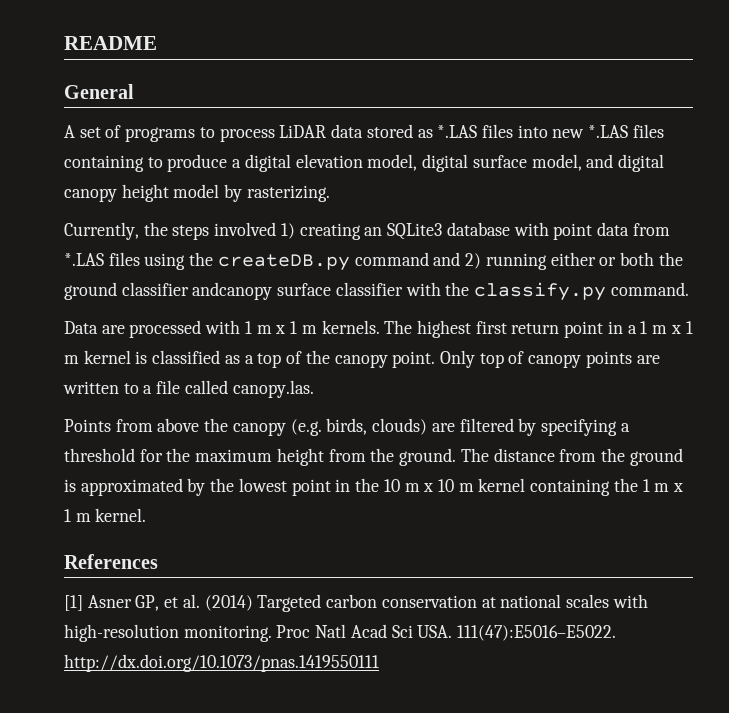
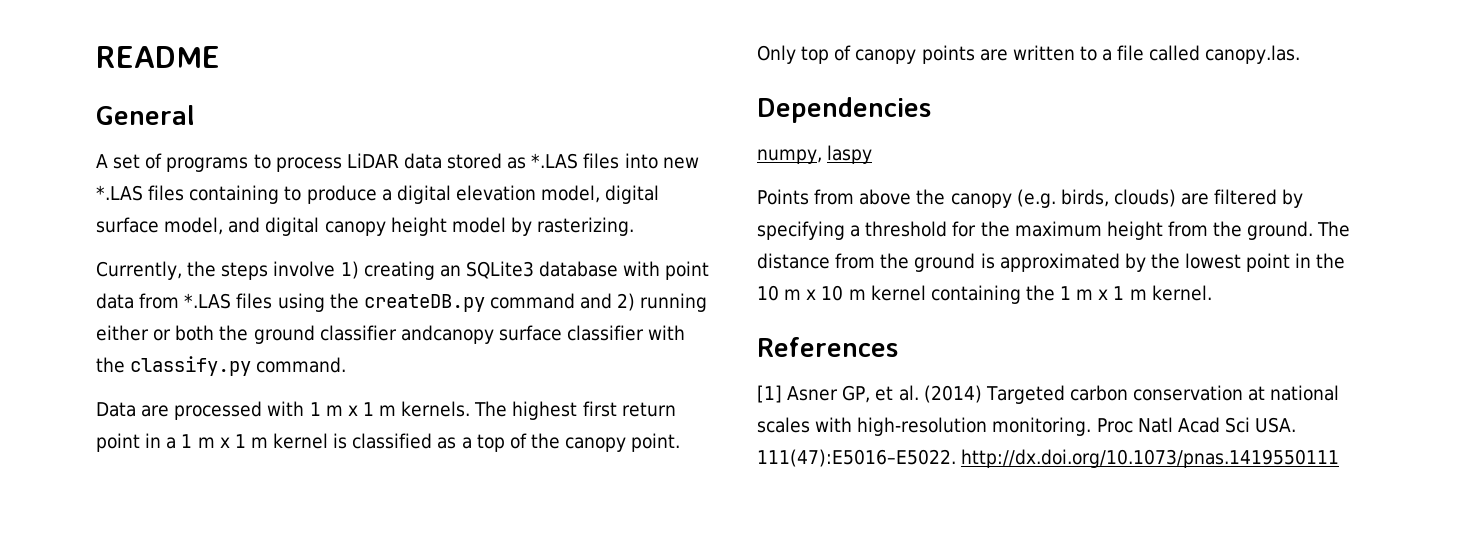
[214,222,277,236] involved -> [273,261,336,277] involve
(314, 389) none -> [757,97,931,123] [757,145,873,164] // Dependencies // numpy, laspy

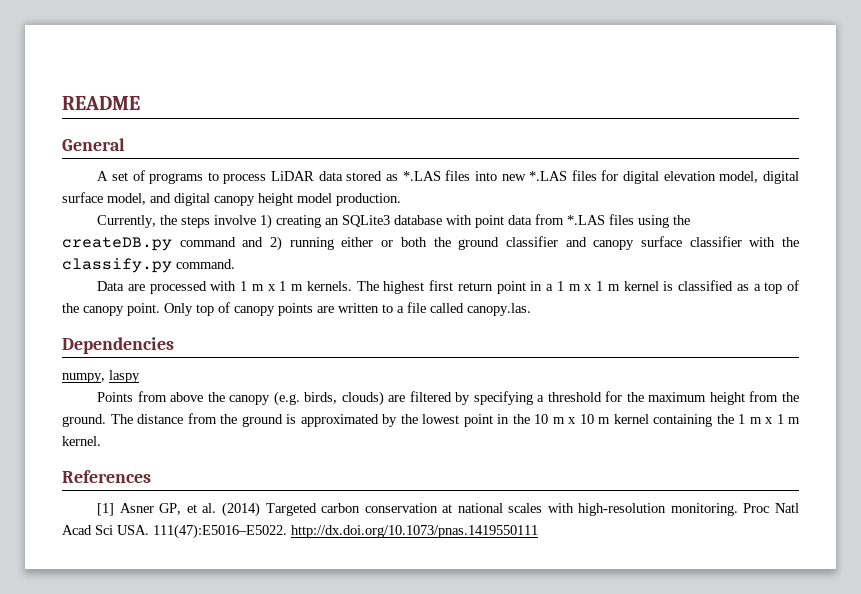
[189,185,392,204] containing to produce a -> [601,170,619,181] for
[510,217,635,236] by rasterizing. -> [336,193,401,206] production.
[400,325,494,344] andcanopy -> [565,237,635,250] and canopy

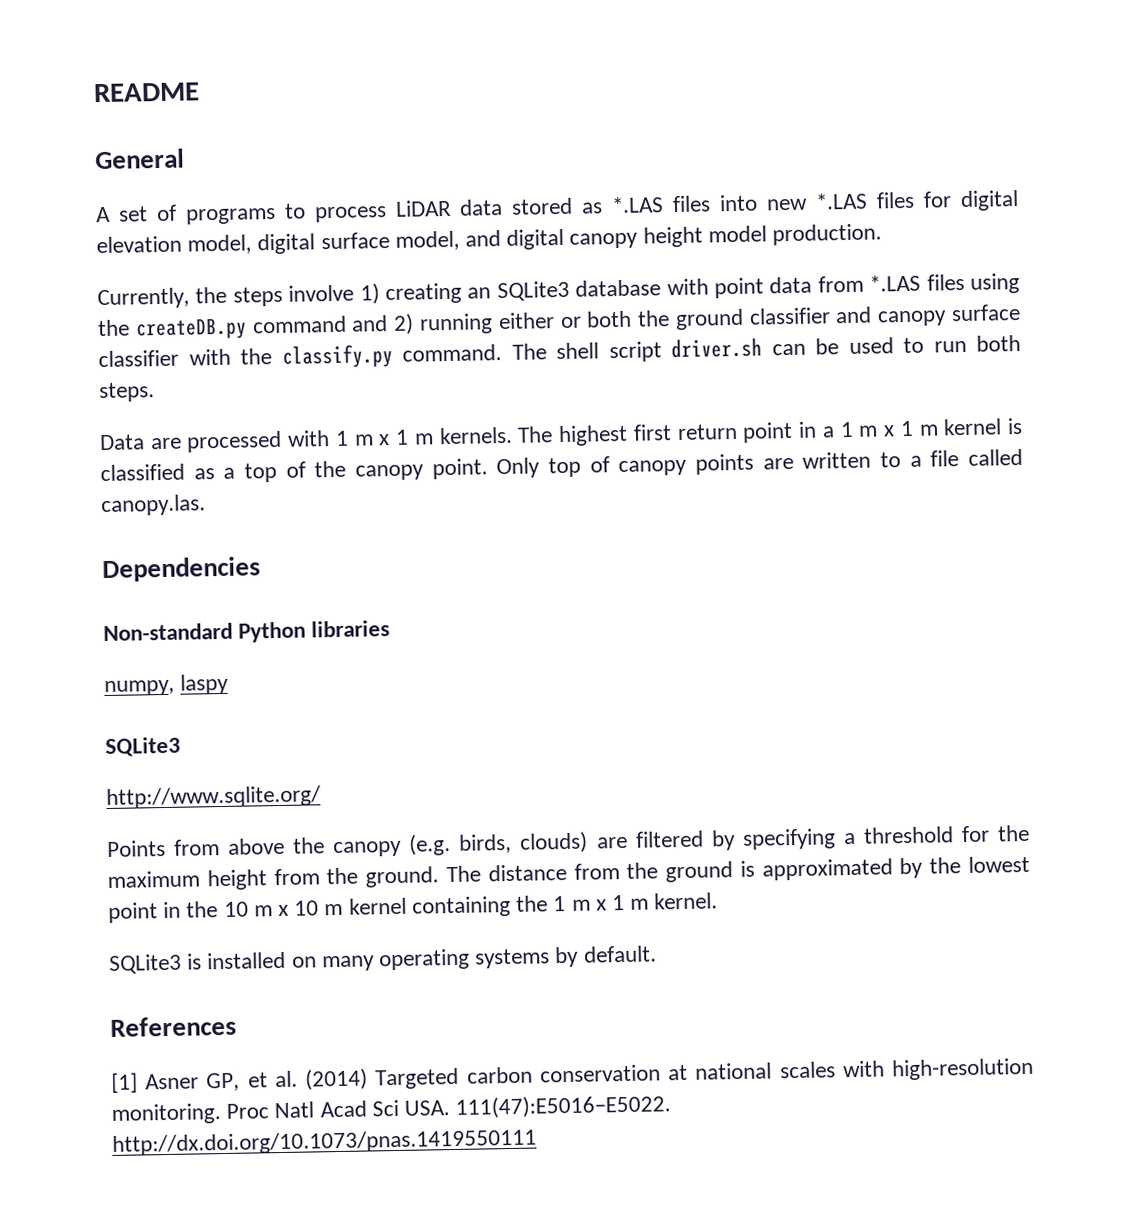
(235, 264) none -> [511,334,1021,363] [99,382,155,403] The shell script driver.sh can be used to run both steps.
(174, 345) none -> [103,620,391,643] // Non-standard Python libraries
(140, 376) none -> [105,736,181,758] [106,785,321,810] // SQLite3 // http://www.sqlite.org/
(101, 441) none -> [109,945,657,974] // SQLite3 is installed on many operating systems by default.

